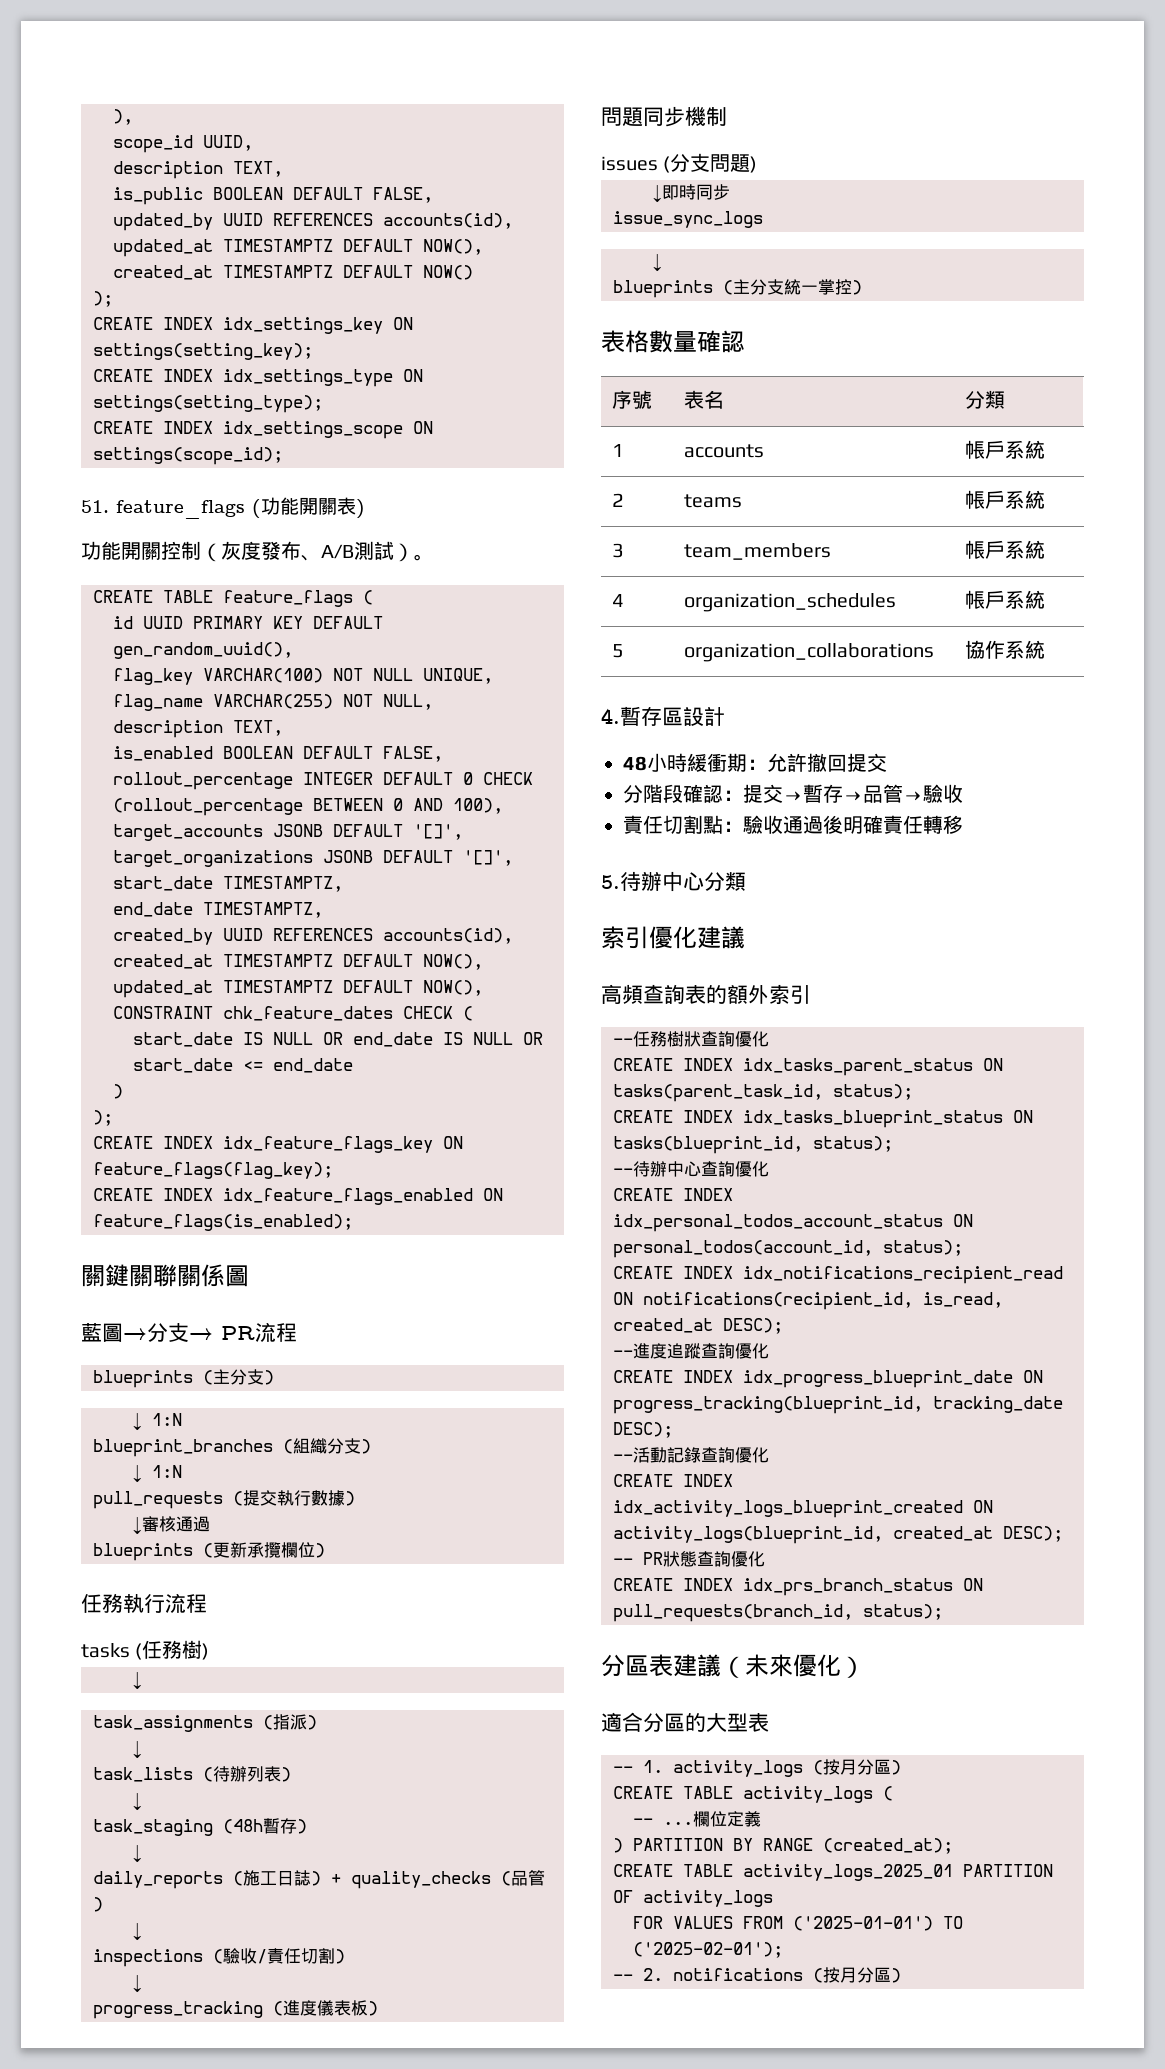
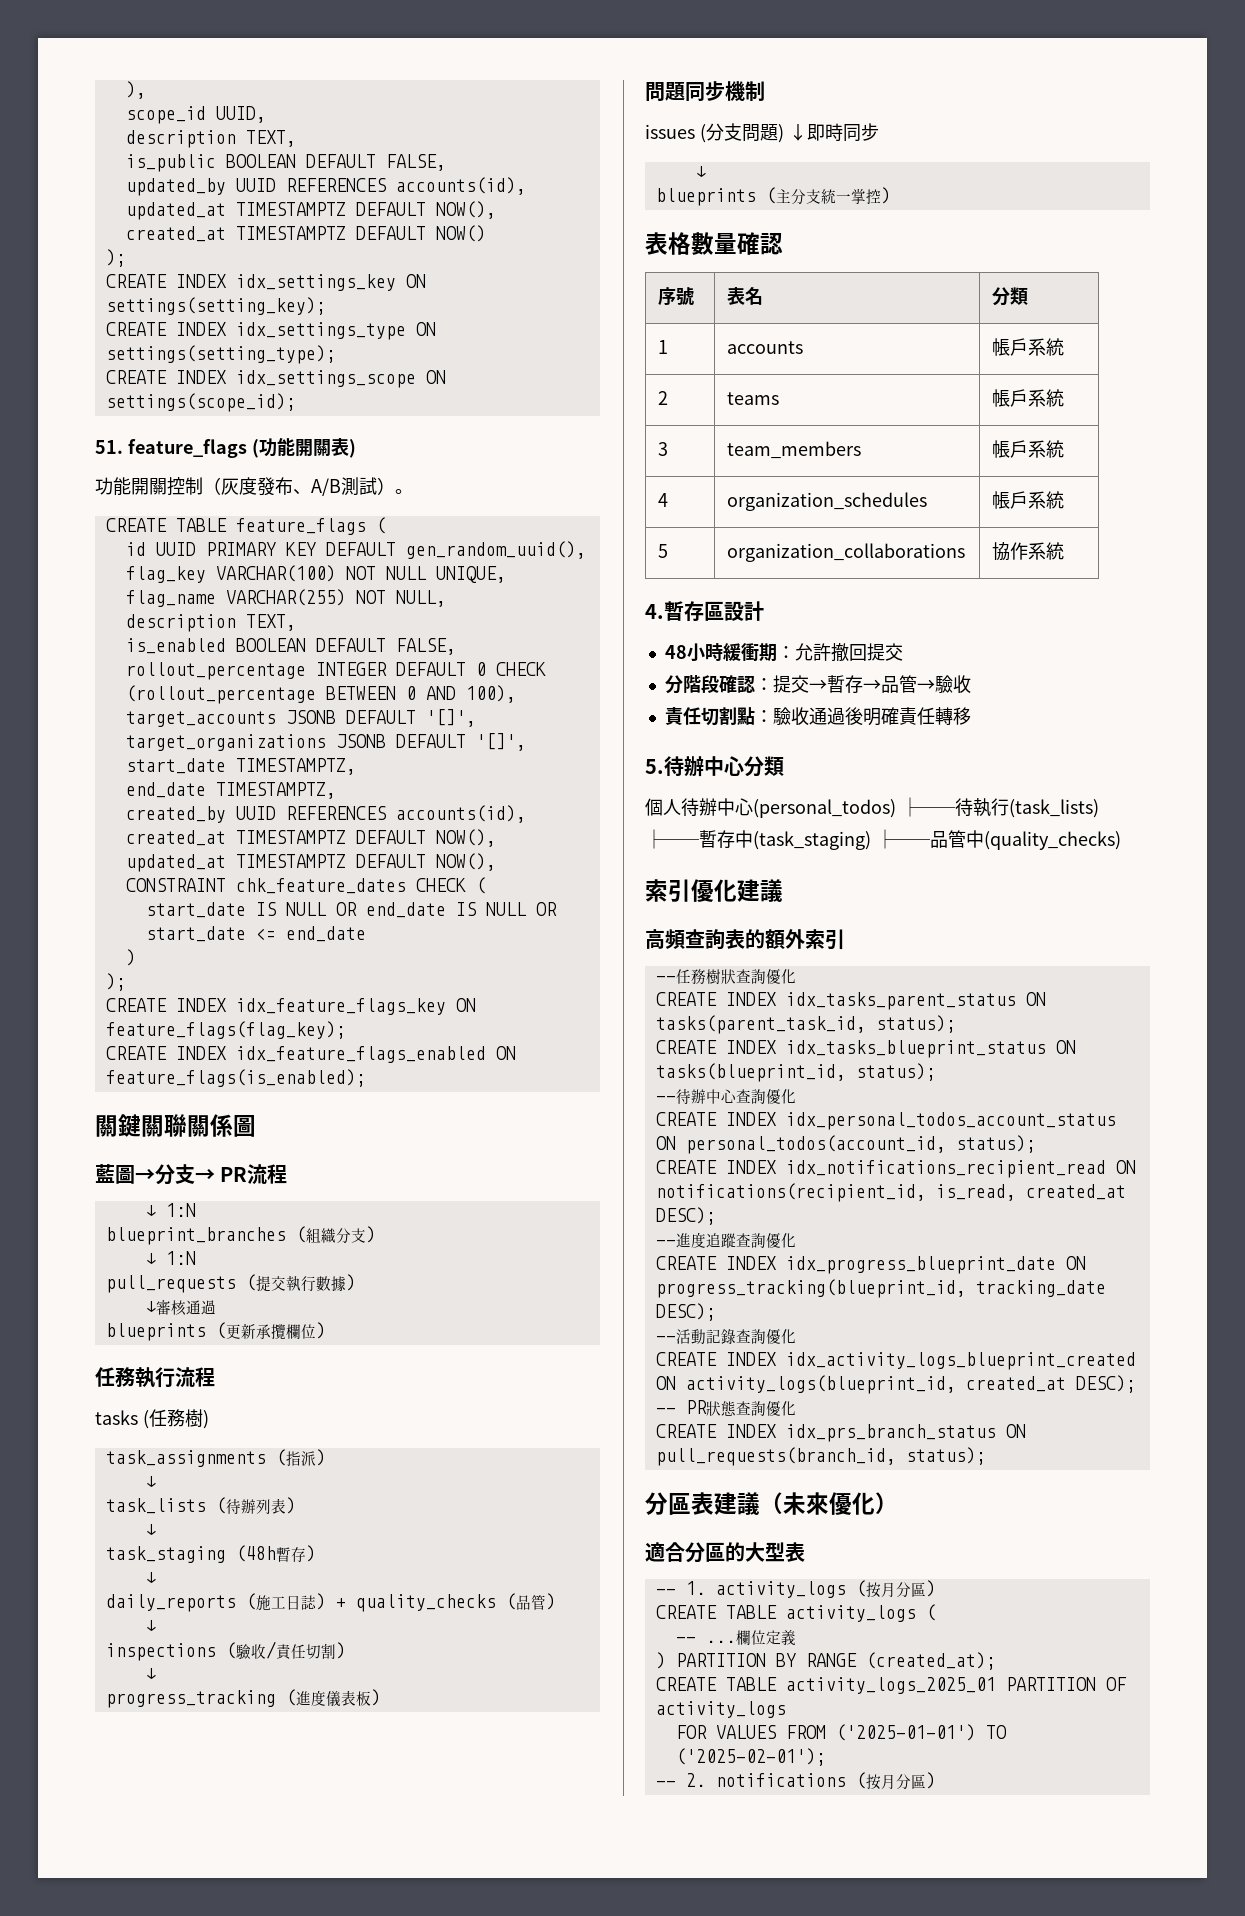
[93,1369,274,1388] // blueprints (主分支) -> (288, 1174) none
[133,1672,142,1690] // ↓ -> (209, 1419) none
(758, 164) // -> (784, 133) none
[613,211,763,228] // issue_sync_logs -> (879, 132) none
(746, 881) none -> [645,797,1099,818] [645,829,1121,850] // 個人待辦中心(personal_todos) ├──待執行(task_lists) ├──暫存中(task_staging) ├──品管中(quality_checks)

